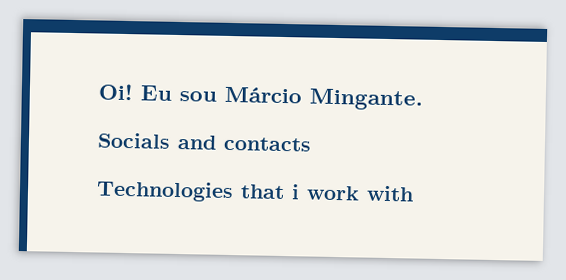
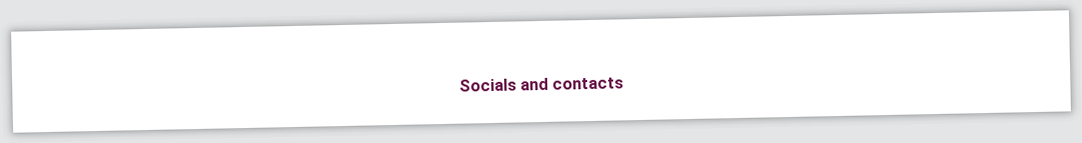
[98,83,423,111] [97,132,312,152] [96,180,414,203] Oi! Eu sou Márcio Mingante. // Socials and contacts // Technologies that i work with -> [458,77,625,92] Socials and contacts

